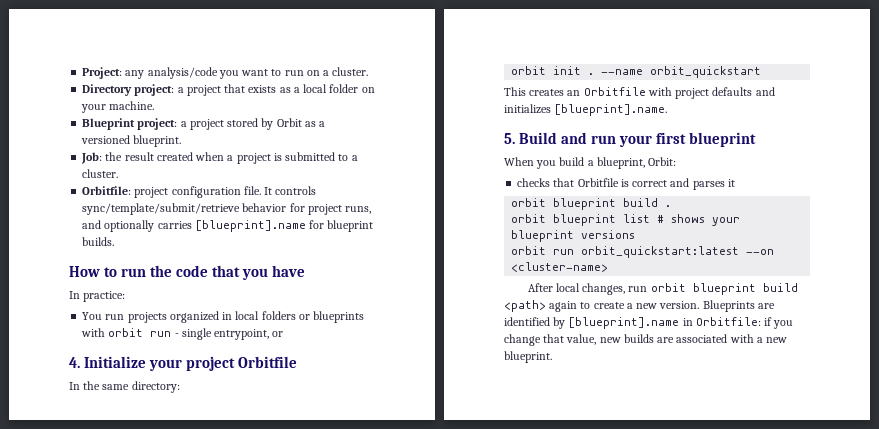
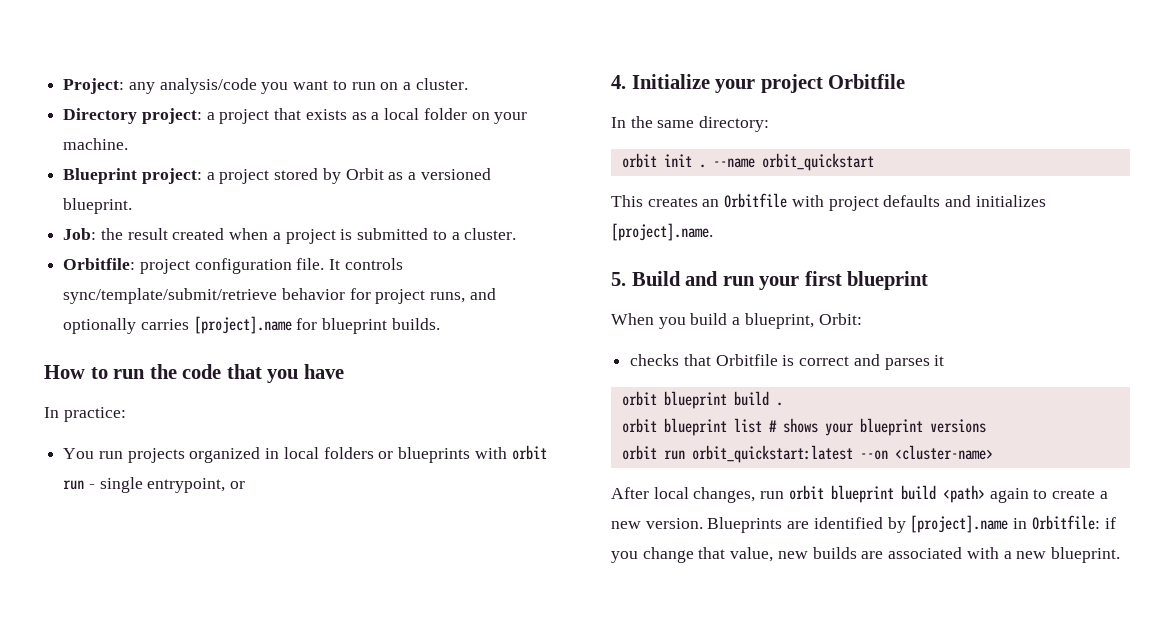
[194,220,306,232] [blueprint].name -> [193,316,292,334] [project].name
[554,104,668,116] [blueprint].name. -> [611,223,713,241] [project].name.
[568,317,680,329] [blueprint].name -> [910,515,1009,533] [project].name

